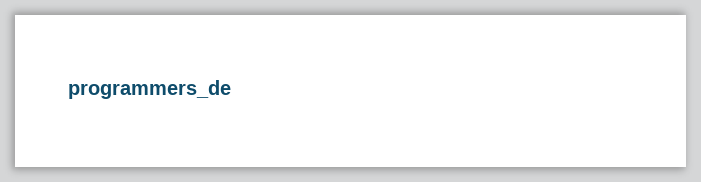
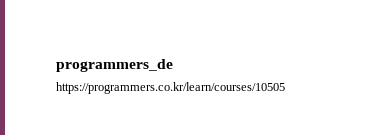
(231, 89) none -> [56,82,285,94] // https://programmers.co.kr/learn/courses/10505

